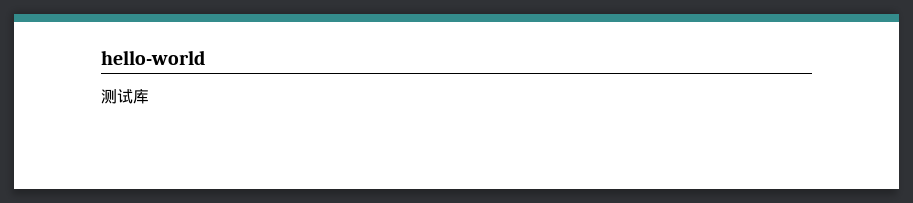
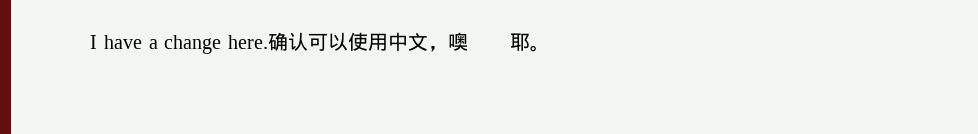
[101,50,205,65] [101,89,149,104] hello-world // 测试库 -> [90,32,550,54] I have a change here.确认可以使用中文，噢耶。

